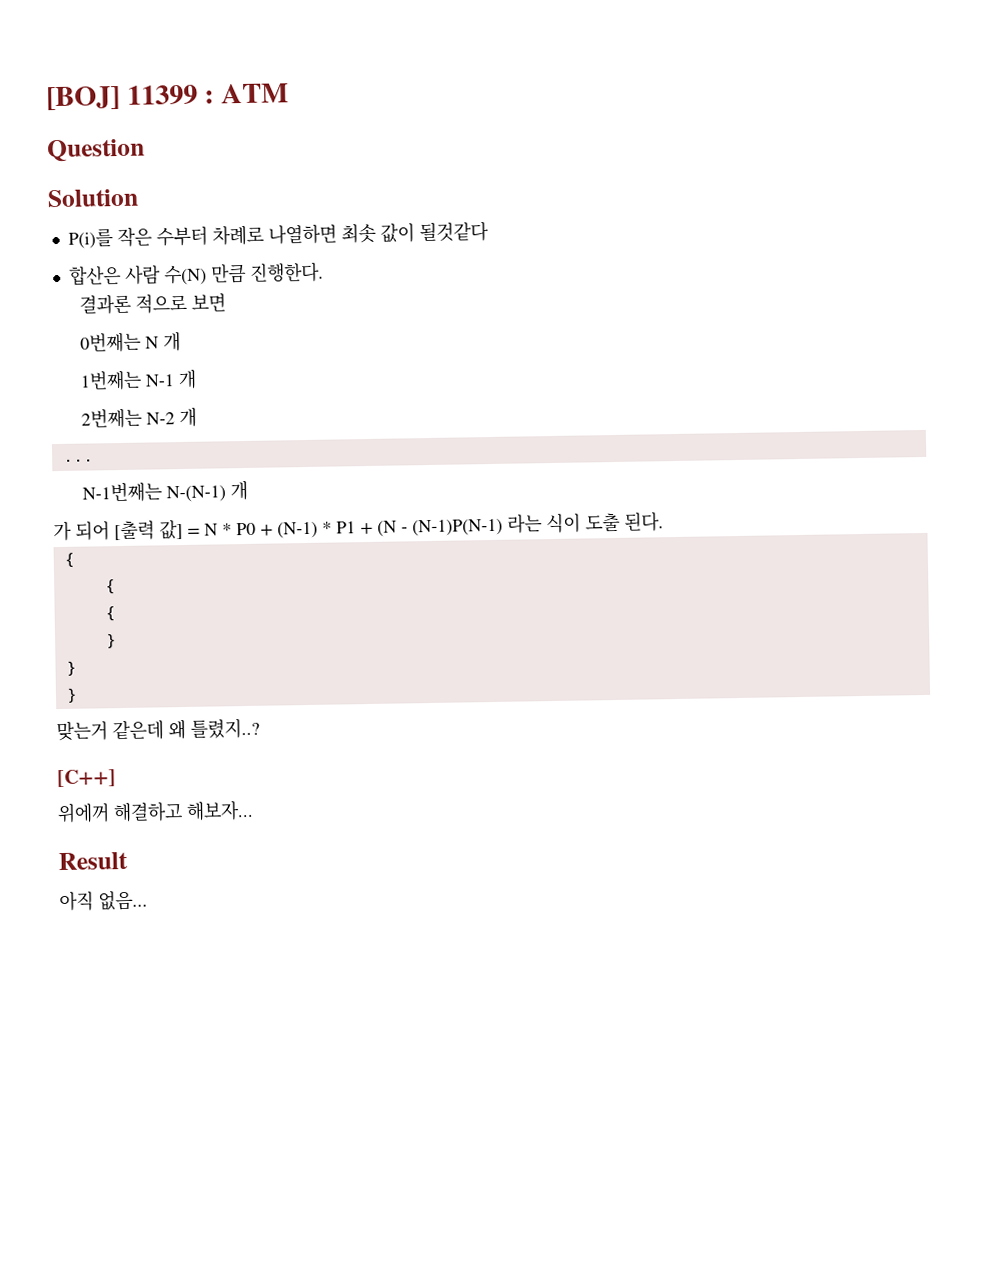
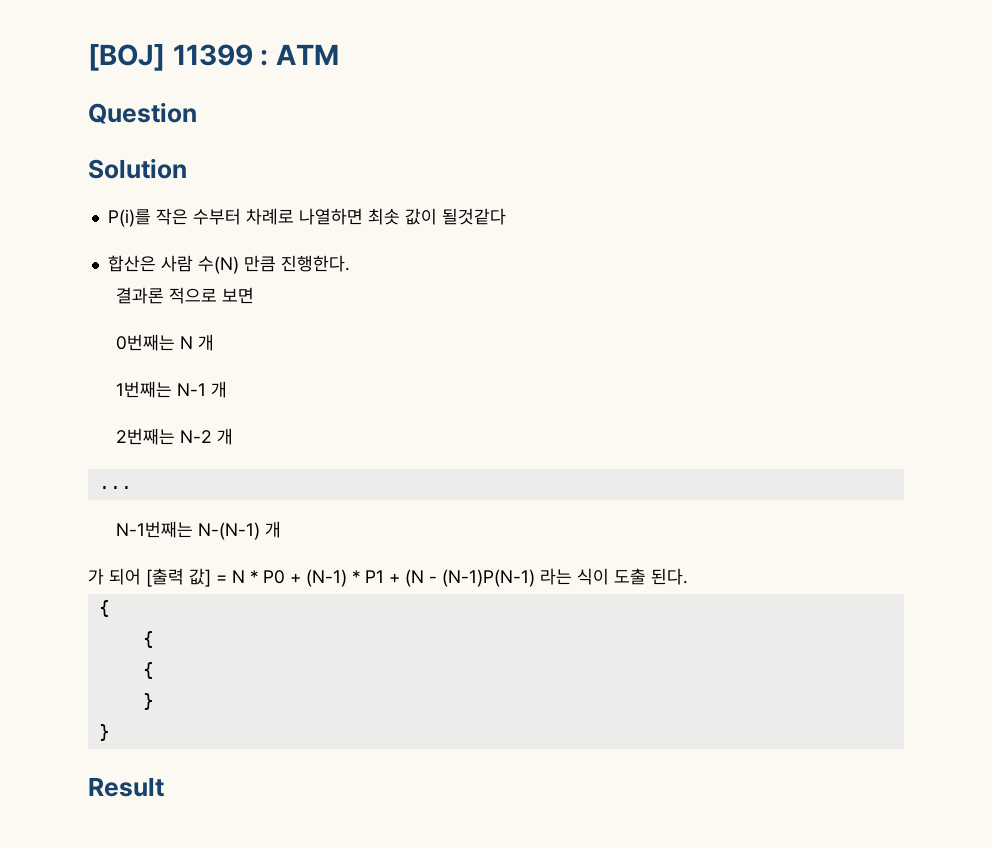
[65,687,78,703] [56,717,260,742] [57,769,116,788] [57,799,254,824] // } // 맞는거 같은데 왜 틀렸지..? // [C++] // 위에꺼 해결하고 해보자... -> (110, 732) none
[59,890,148,912] // 아직 없음... -> (164, 787) none

